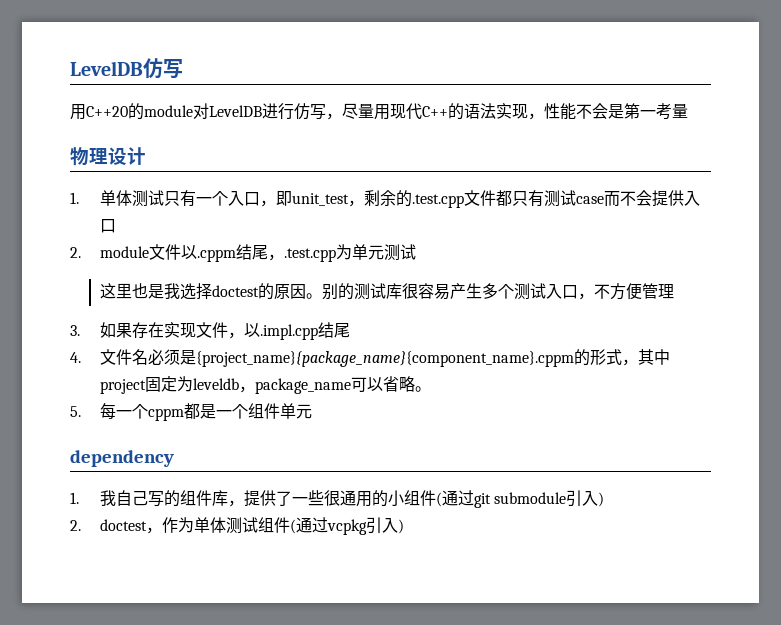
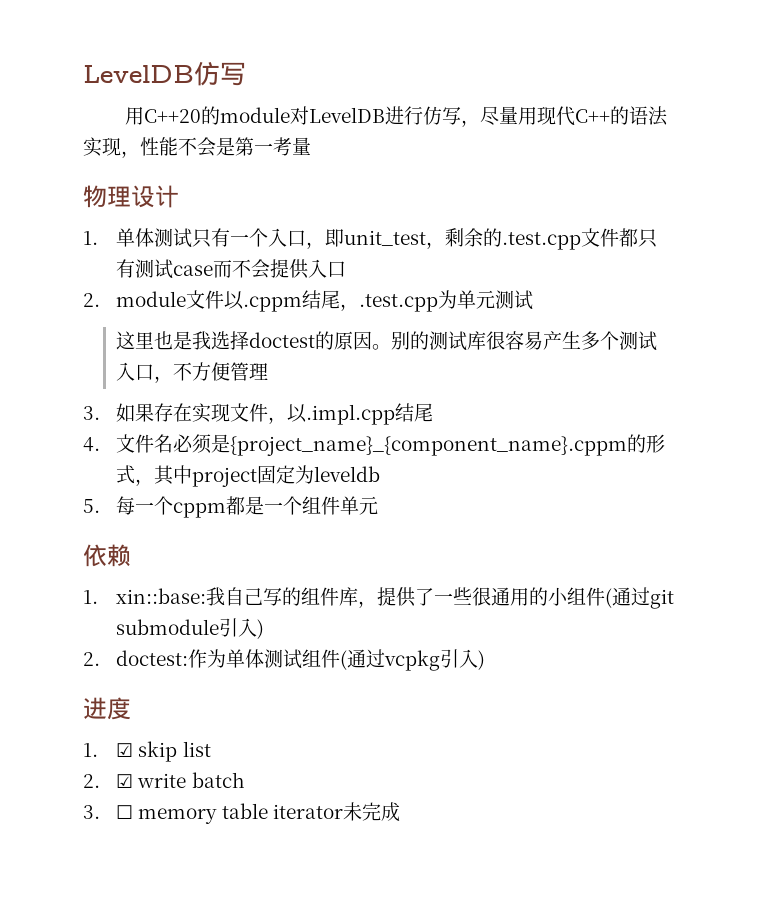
[195,351,574,367] {project_name}{package_name}{component_name}.cppm -> [230,436,628,456] {project_name}_{component_name}.cppm
[238,376,431,394] ，package_name可以省略。 -> (381, 474) none
[70,450,174,467] [70,492,79,504] dependency // 1. -> [83,544,131,567] [83,588,207,604] 依赖 // 1. xin::base:
[99,519,162,534] doctest， -> [116,650,189,666] doctest:
(404, 526) none -> [83,697,131,720] [83,741,211,762] [83,772,245,788] [83,802,400,824] // 进度 // 1. ☑ skip list // 2. ☑ write batch // 3. ☐ memory table iterator未完成

